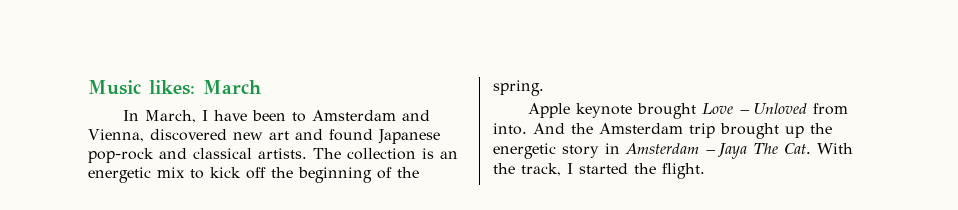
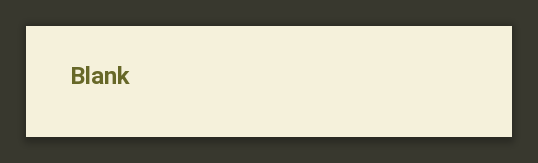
[88,80,261,95] [123,110,431,123] [88,129,440,144] [88,148,458,163] [88,167,419,183] [493,80,544,96] [528,103,849,119] [493,123,832,139] [493,143,853,159] [493,163,705,179] Music likes: March // In March, I have been to Amsterdam and Vienna, discovered new art and found Japanese pop-rock and classical artists. The collection is an energetic mix to kick off the beginning of the spring. // Apple keynote brought Love – Unloved from into. And the Amsterdam trip brought up the energetic story in Amsterdam – Jaya The Cat. With the track, I started the flight. -> [70,66,130,84] Blank

